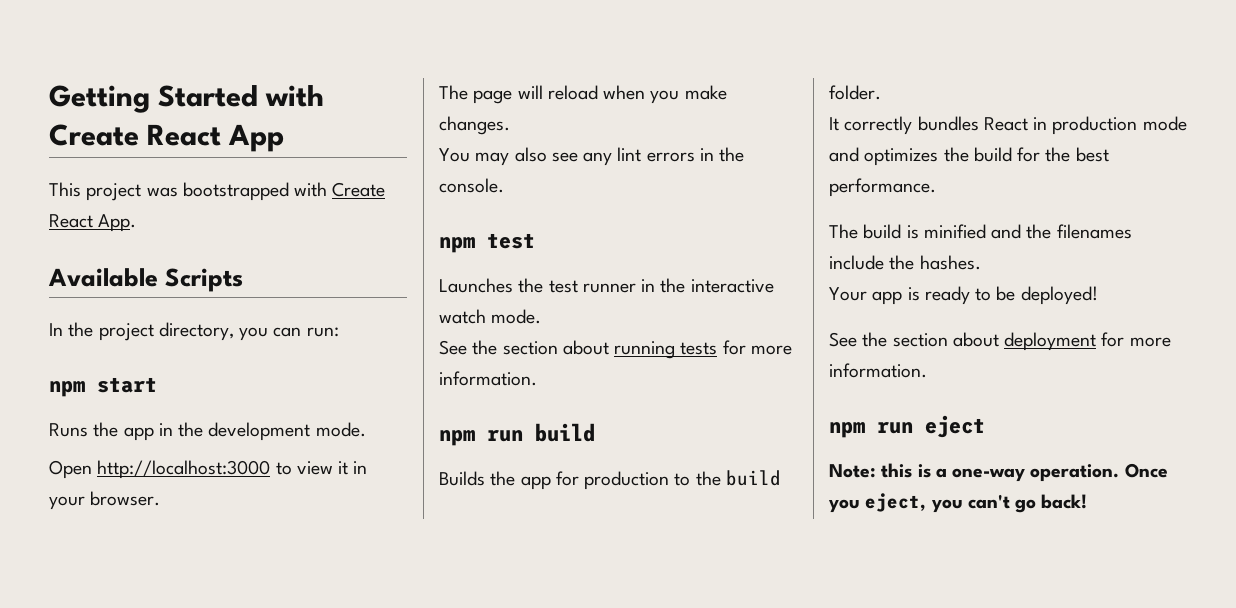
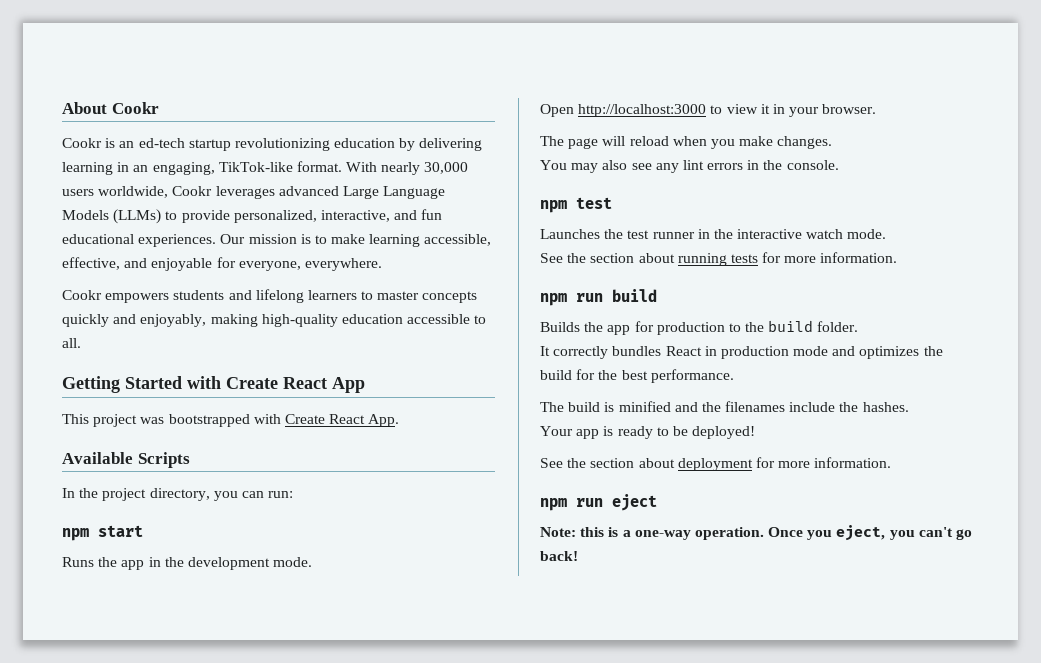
(49, 99) none -> [62,102,159,114] [62,138,483,151] [62,161,469,175] [62,186,446,199] [62,209,443,224] [62,234,492,247] [62,257,382,271] [62,289,478,303] [62,314,487,327] [62,338,81,348] About Cookr // Cookr is an ed-tech startup revolutionizing education by delivering learning in an engaging, TikTok-like format. With nearly 30,000 users worldwide, Cookr leverages advanced Large Language Models (LLMs) to provide personalized, interactive, and fun educational experiences. Our mission is to make learning accessible, effective, and enjoyable for everyone, everywhere. // Cookr empowers students and lifelong learners to master concepts quickly and enjoyably, making high-quality education accessible to all. //

